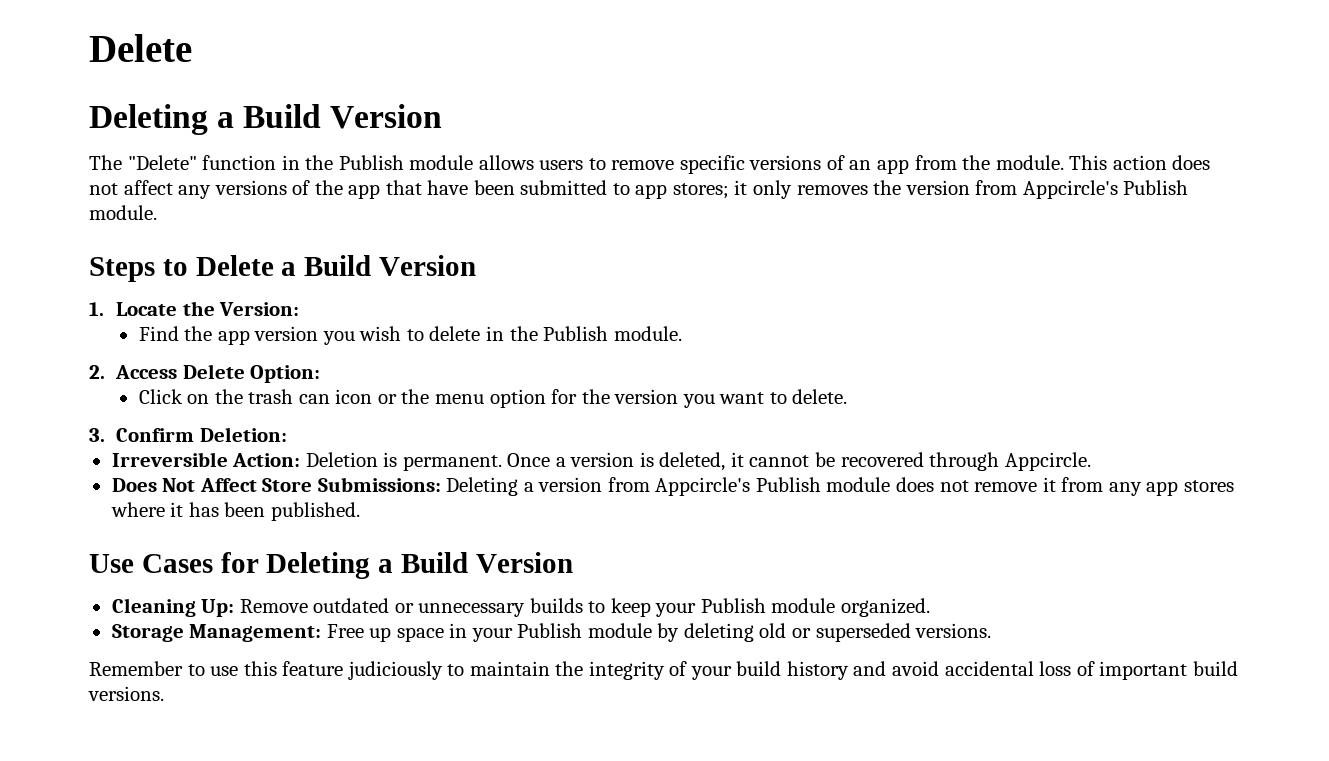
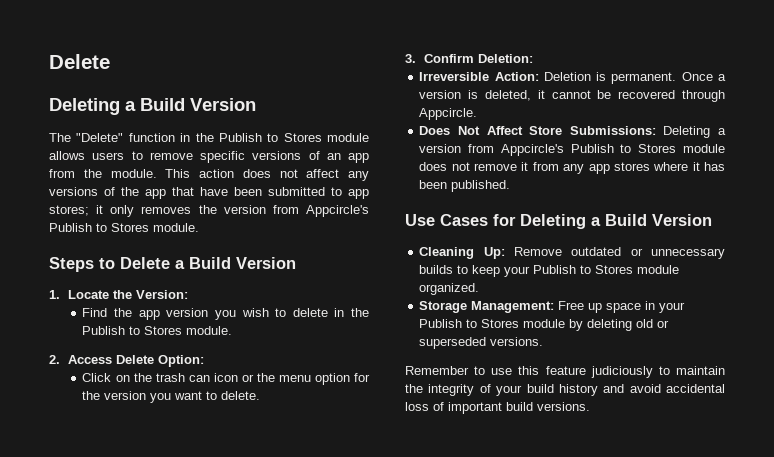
(404, 162) none -> [267,133,322,142] to Stores
(1189, 187) none -> [96,223,149,232] to Stores
(609, 333) none -> [129,326,183,335] to Stores
(821, 484) none -> [620,144,677,153] to Stores
(766, 605) none -> [580,265,634,274] to Stores
(583, 630) none -> [466,319,520,328] to Stores

